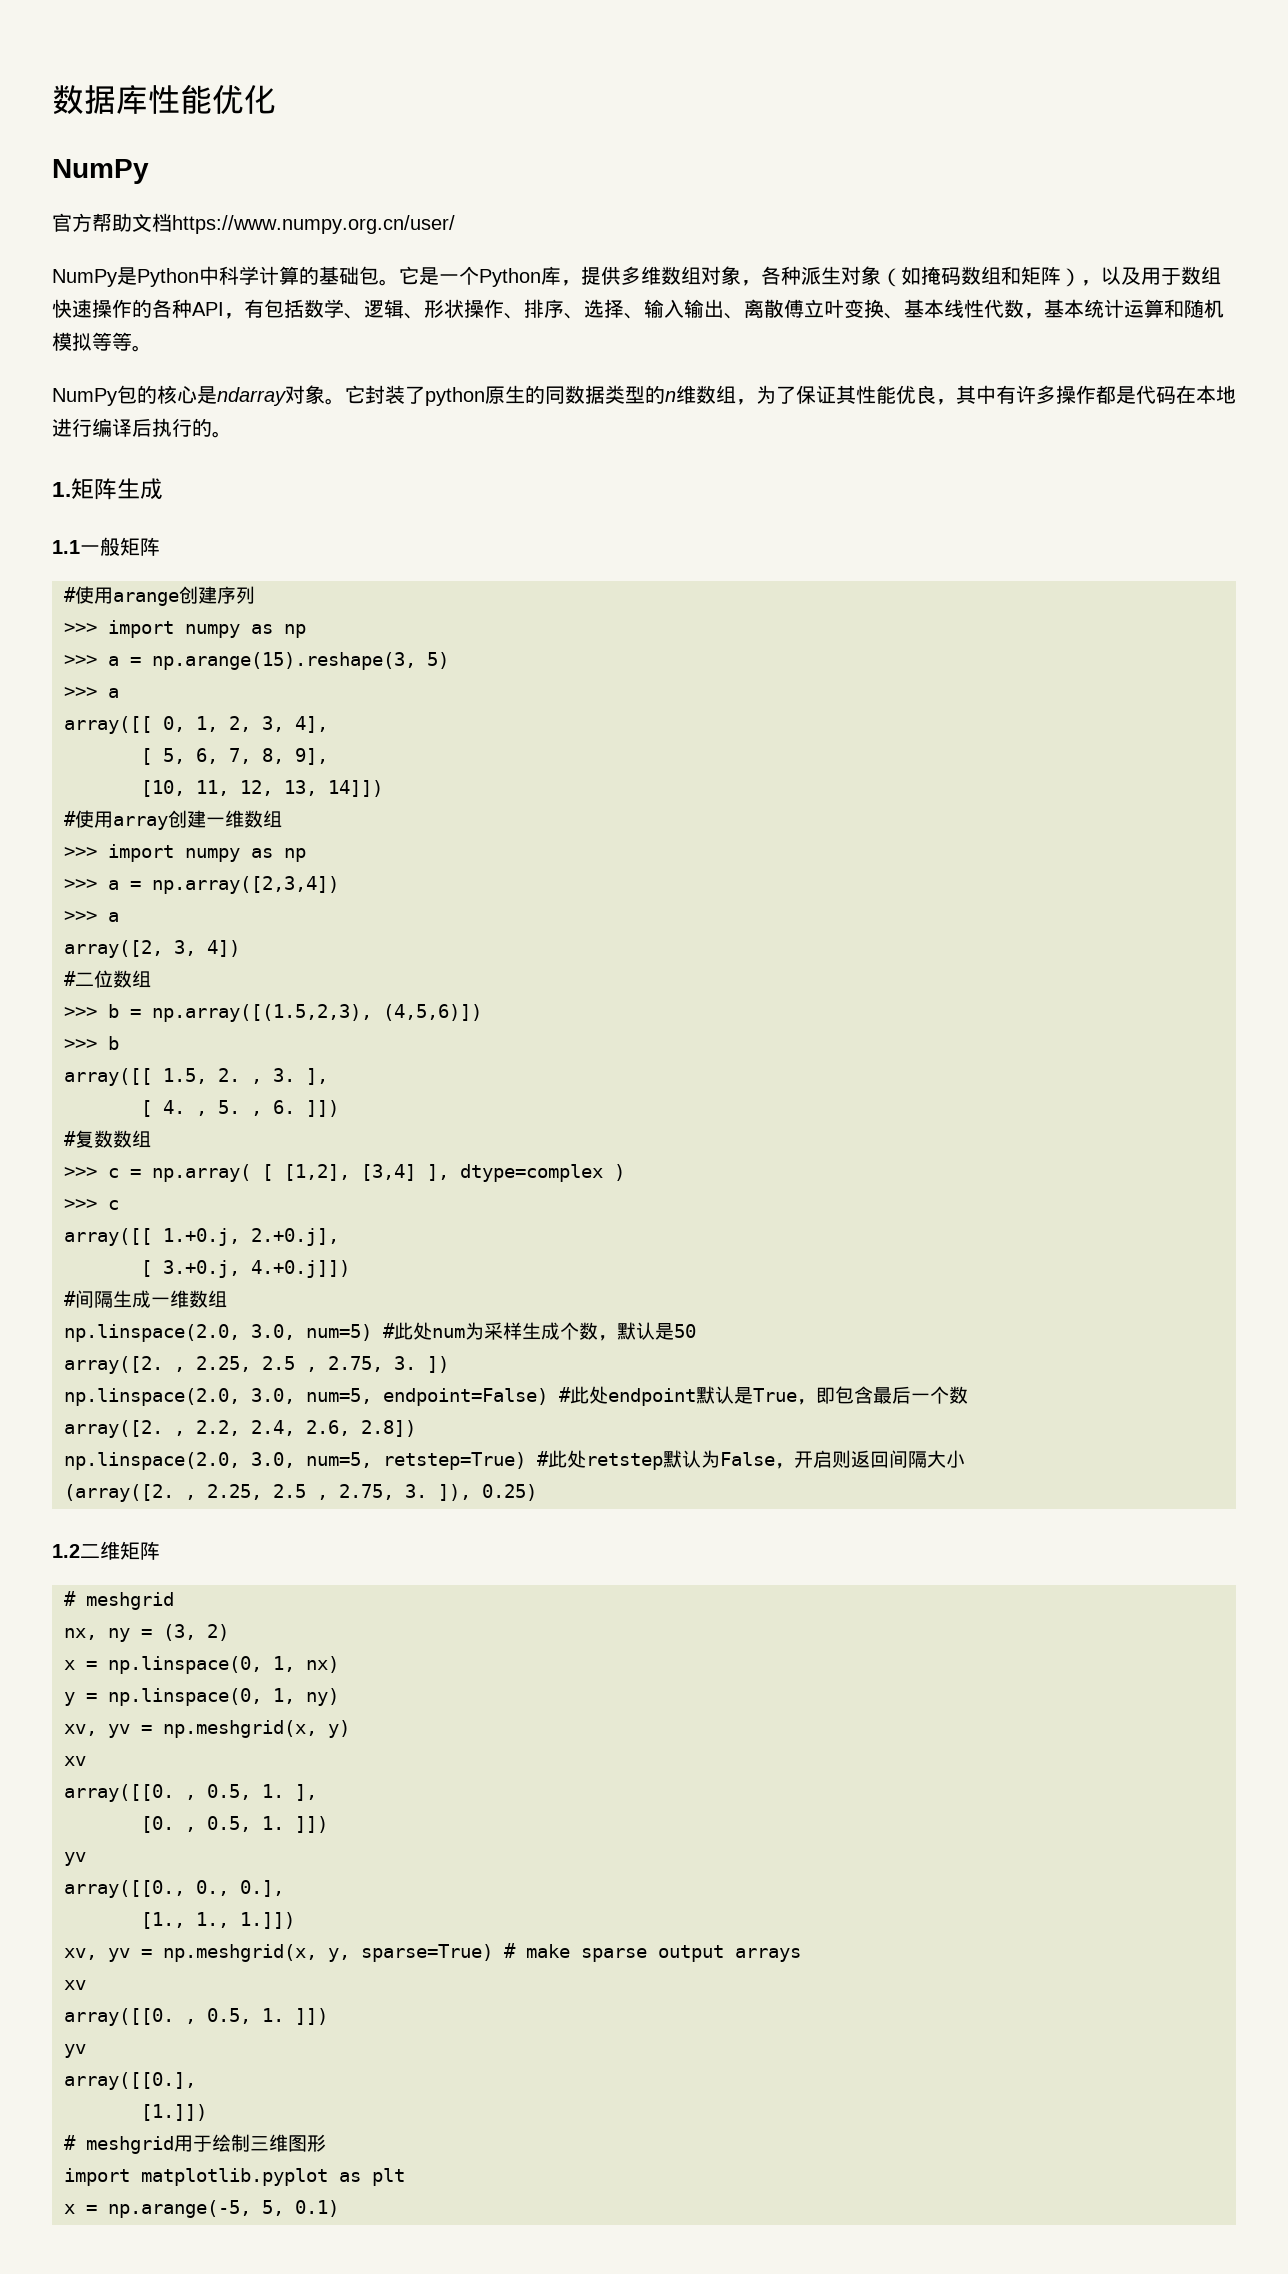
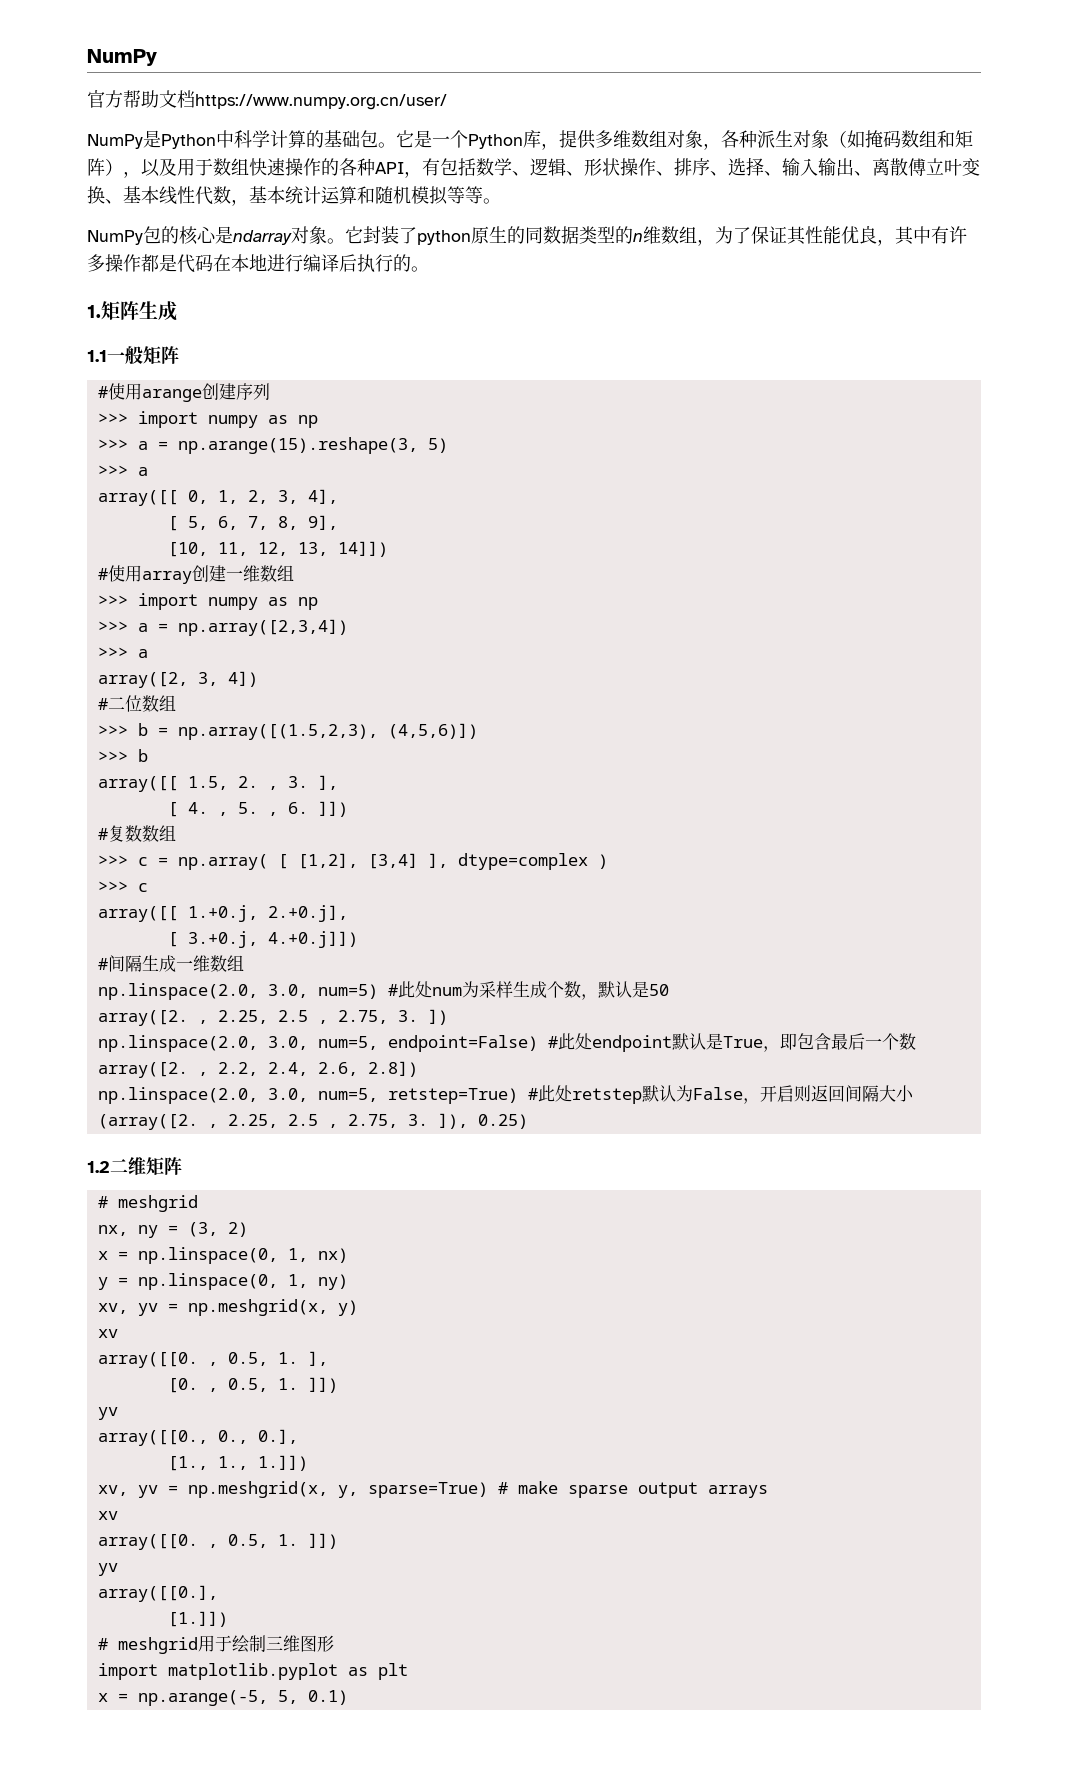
[52,85,276,114] 数据库性能优化 // -> (87, 57) none

